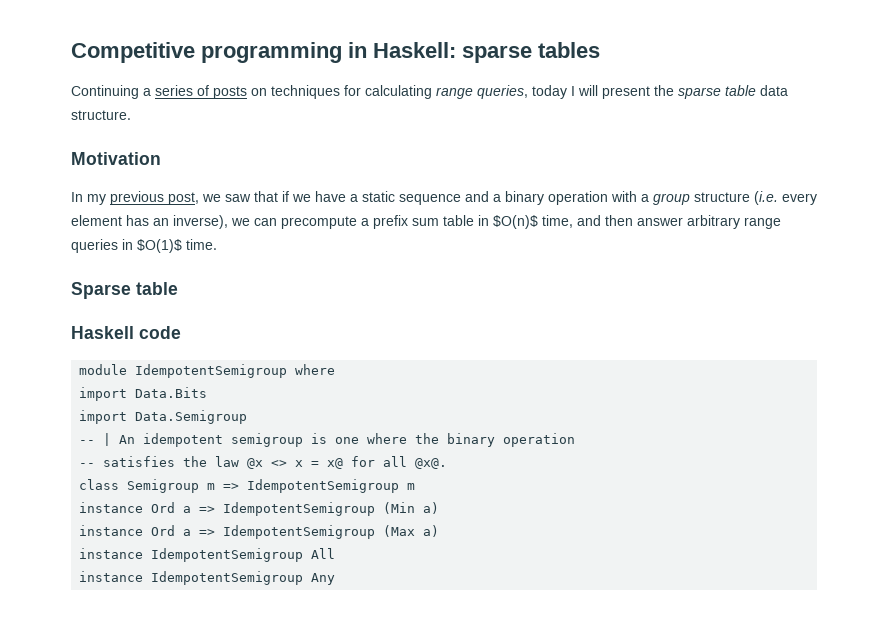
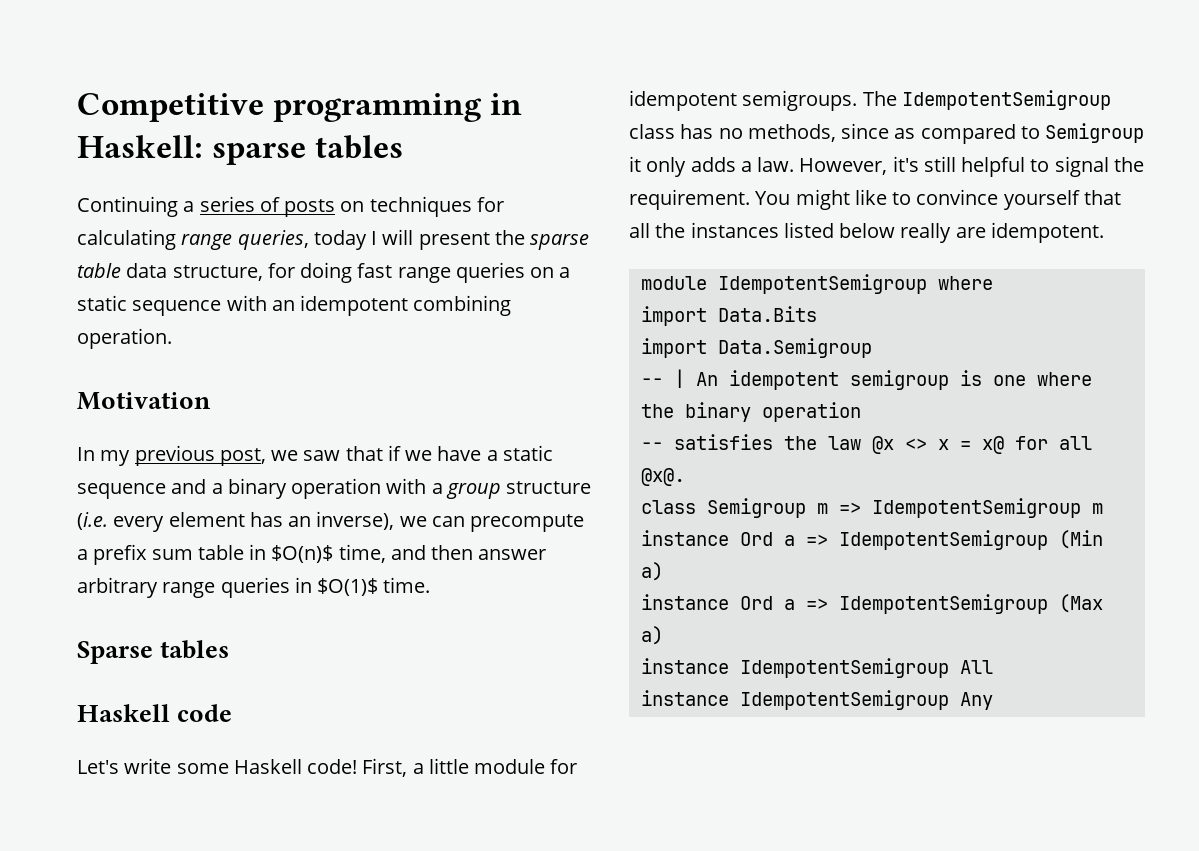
[71,110,131,120] structure. -> [172,262,571,283] [77,295,512,316] [77,328,172,349] structure, for doing fast range queries on a static sequence with an idempotent combining operation.
[136,282,178,295] table -> [160,640,230,659] tables
(181, 332) none -> [77,758,578,777] [629,90,1111,111] [629,123,1145,144] [629,156,1144,177] [629,189,1121,210] [629,222,1104,243] // Let's write some Haskell code! First, a little module for idempotent semigroups. The IdempotentSemigroup class has no methods, since as compared to Semigroup it only adds a law. However, it's still helpful to signal the requirement. You might like to convince yourself that all the instances listed below really are idempotent.

